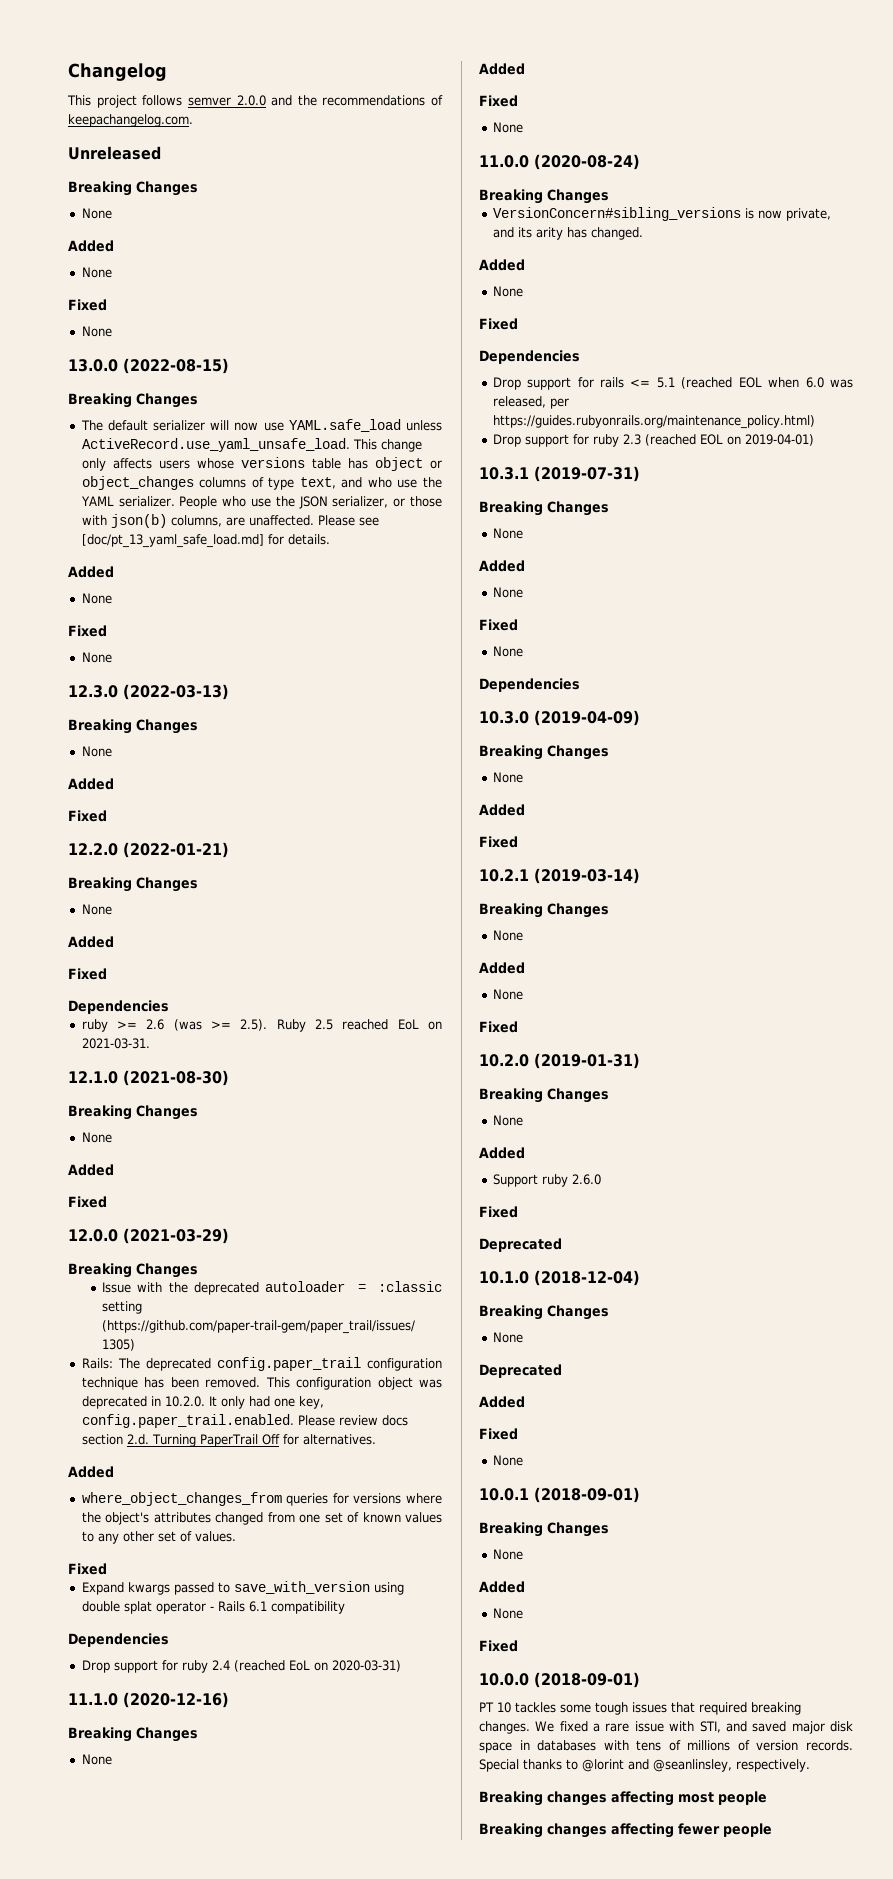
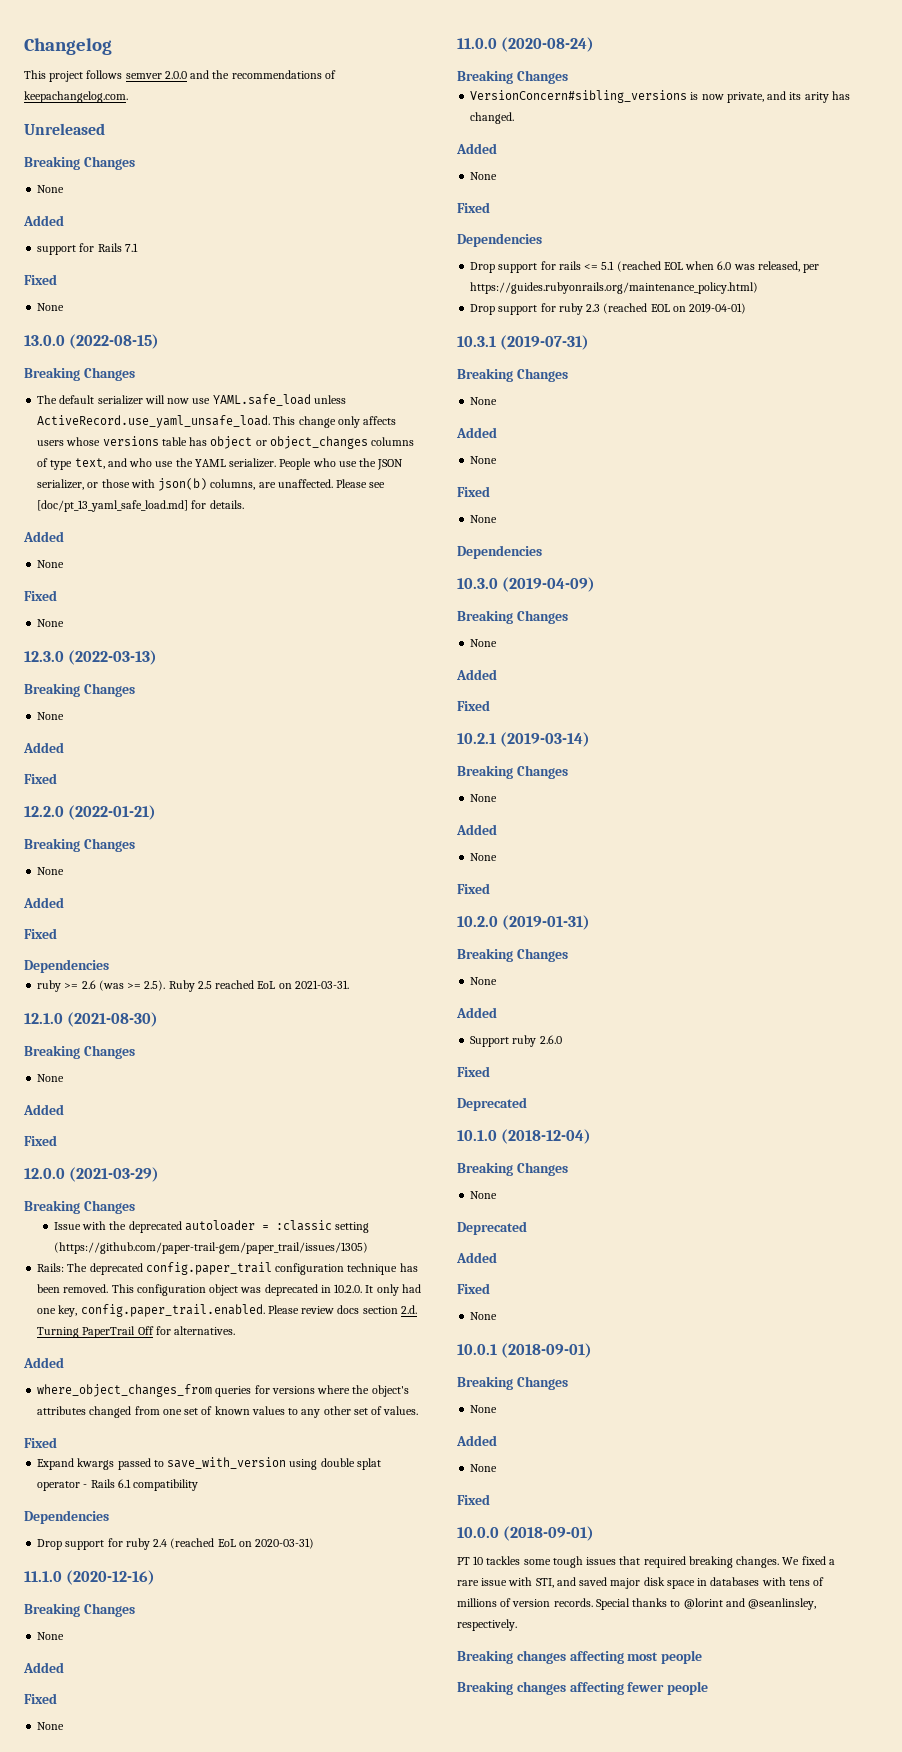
[81,267,112,278] // None -> [37,243,138,255] // support for Rails 7.1

